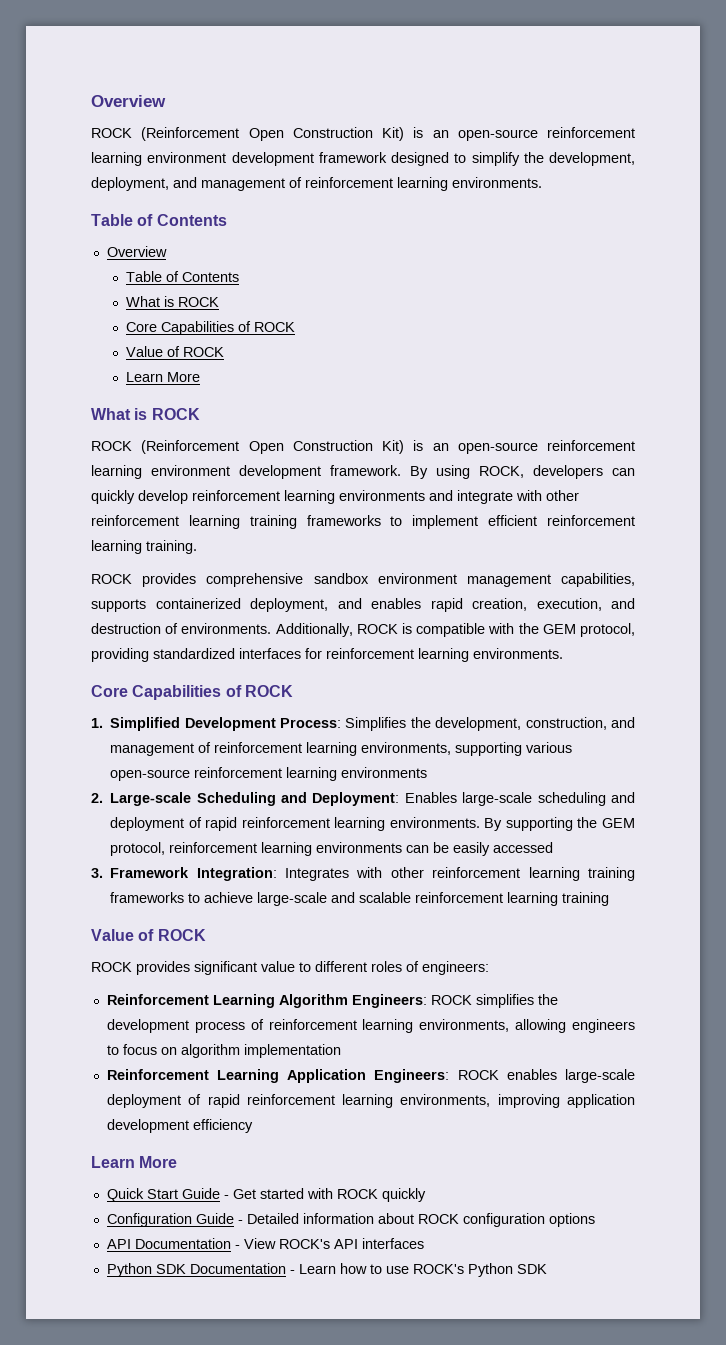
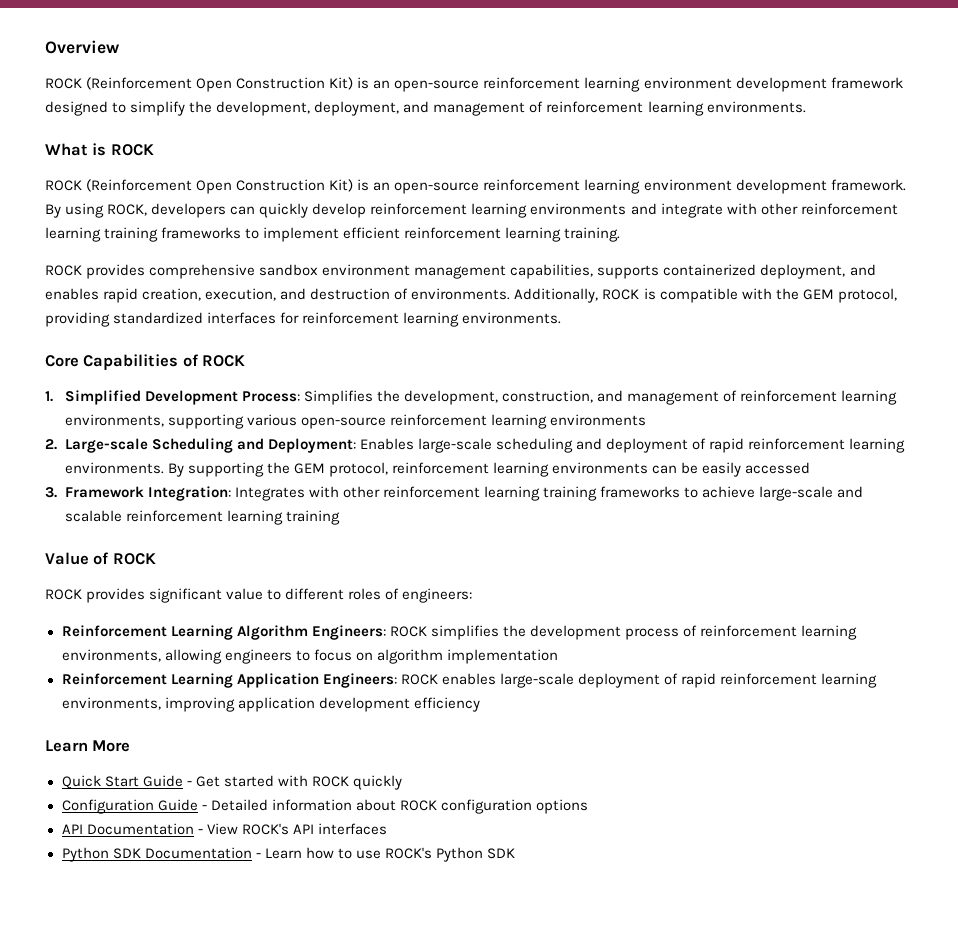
[91,214,227,226] [106,246,167,257] [125,271,239,282] [125,296,219,307] [125,321,295,335] [125,346,224,357] [125,372,200,382] // Table of Contents // Overview // Table of Contents // What is ROCK // Core Capabilities of ROCK // Value of ROCK // Learn More -> (806, 107) none

